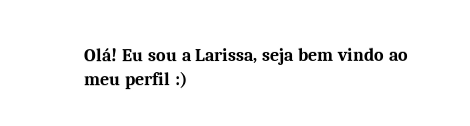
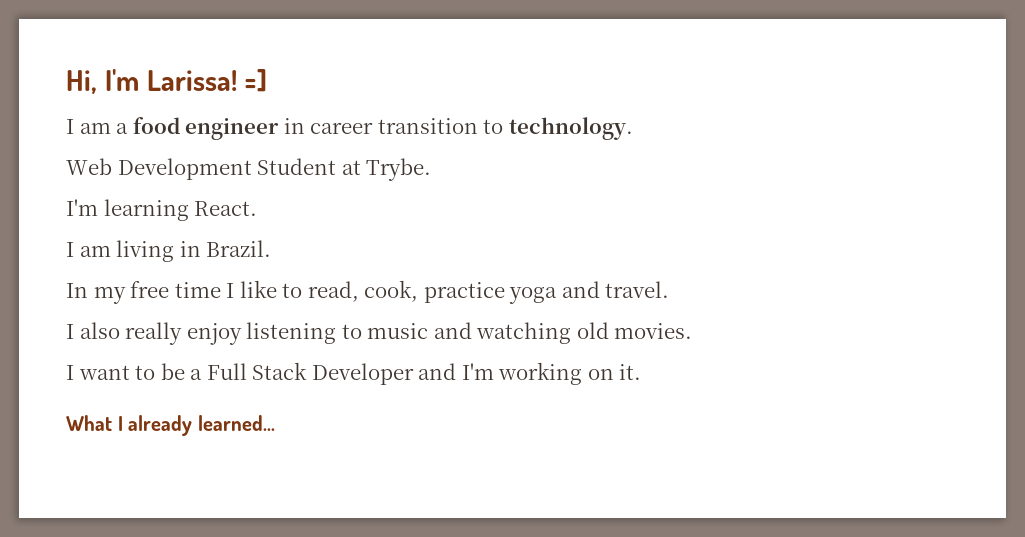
[83,47,408,65] [84,71,188,90] Olá! Eu sou a Larissa, seja bem vindo ao meu perfil :) -> [66,69,268,94] [66,117,633,140] [66,158,432,181] [66,199,258,221] [66,240,272,262] [66,280,670,304] [66,322,693,345] [66,362,642,385] [66,415,275,436] Hi, I'm Larissa! =] // I am a food engineer in career transition to technology. // Web Development Student at Trybe. // I'm learning React. // I am living in Brazil. // In my free time I like to read, cook, practice yoga and travel. // I also really enjoy listening to music and watching old movies. // I want to be a Full Stack Developer and I'm working on it. // What I already learned...

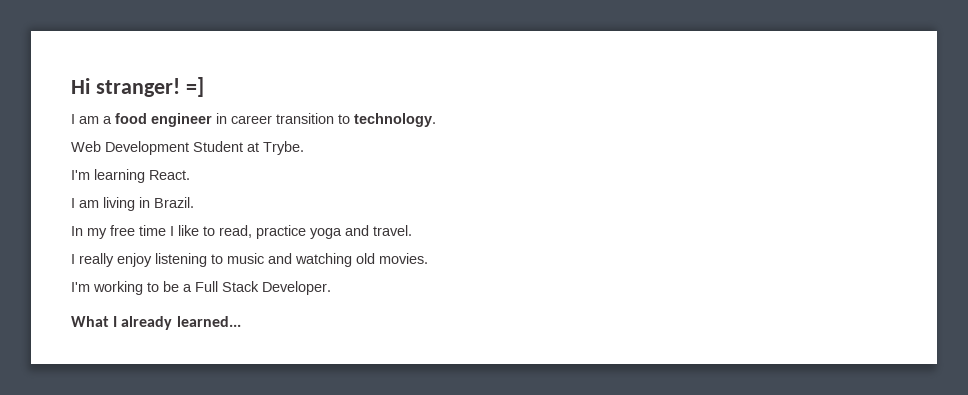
[66,69,237,94] Hi, I'm Larissa! -> [71,78,180,97] Hi stranger!
[364,280,419,302] cook, -> (252, 231) none
[79,322,120,339] also -> (75, 259) none
[66,365,130,380] I want -> [71,281,143,295] I'm working
[311,362,642,385] Developer and I'm working on it. -> [262,281,331,295] Developer.

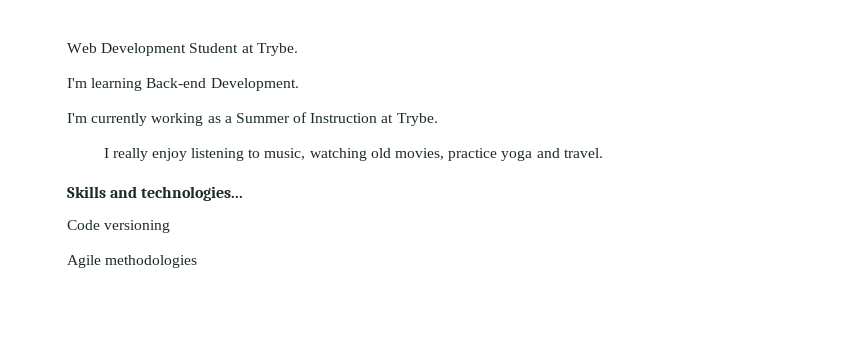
[71,77,204,97] [71,113,436,127] Hi stranger! =] // I am a food engineer in career transition to technology. // -> (67, 48) none
[149,170,190,180] [71,197,194,211] [71,225,412,239] React. // I am living in Brazil. // In my free time I like to read, practice yoga and travel. -> [146,78,299,91] [67,112,438,126] Back-end Development. // I'm currently working as a Summer of Instruction at Trybe.
[227,253,428,267] [71,281,331,295] [71,316,241,330] music and watching old movies. // I'm working to be a Full Stack Developer. // What I already learned... -> [264,148,603,161] [67,186,244,201] [67,220,171,233] [67,255,198,268] music, watching old movies, practice yoga and travel. // Skills and technologies... // Code versioning // Agile methodologies

